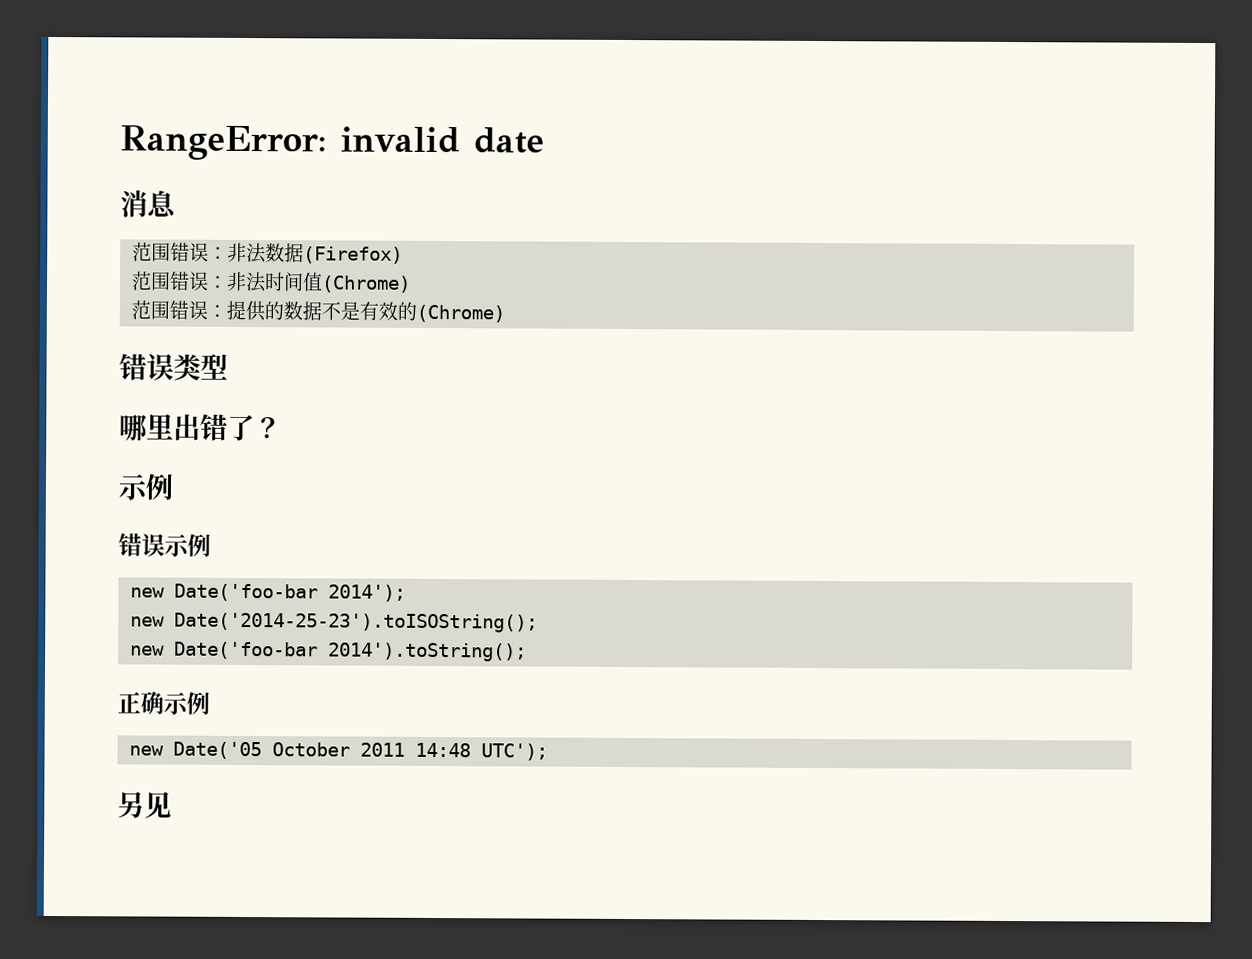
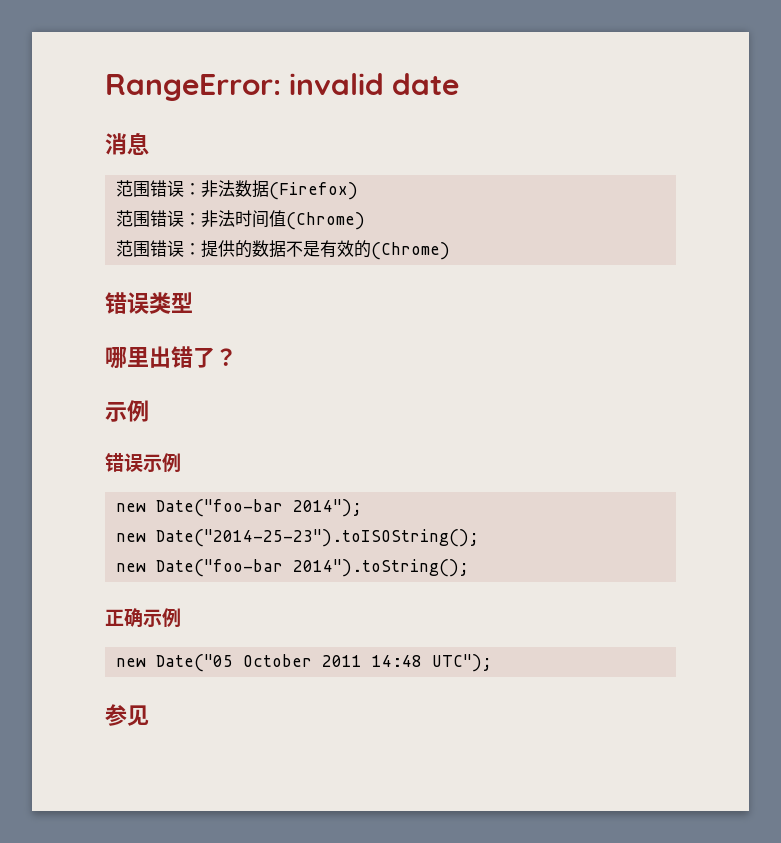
[174,583,406,602] [130,612,538,633] [130,641,527,662] Date('foo-bar 2014'); // new Date('2014-25-23').toISOString(); // new Date('foo-bar 2014').toString(); -> [155,499,362,517] [115,529,479,547] [115,559,469,577] Date("foo-bar 2014"); // new Date("2014-25-23").toISOString(); // new Date("foo-bar 2014").toString();
[173,741,262,760] Date('05 -> [155,654,233,672] Date("05
[481,743,548,761] [117,791,145,819] UTC'); // 另 -> [431,654,492,672] [105,704,127,726] UTC"); // 参

